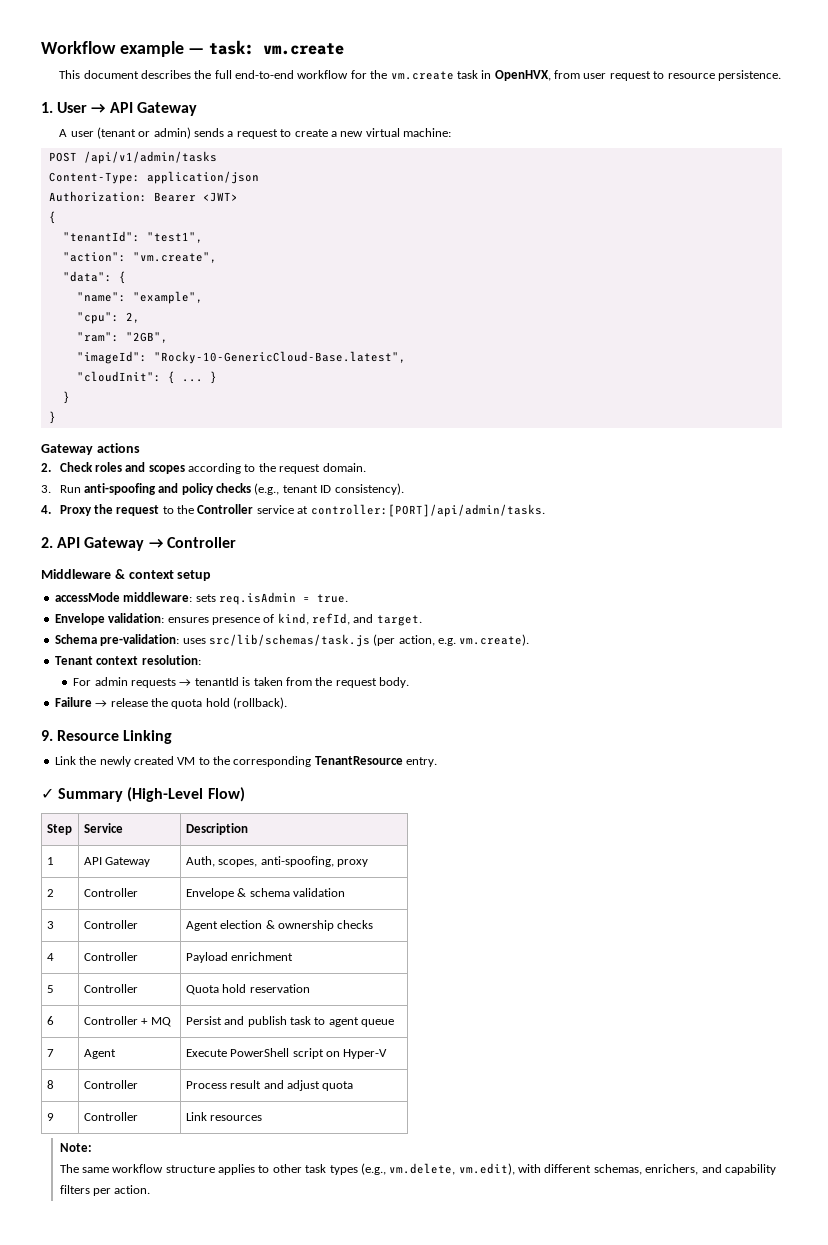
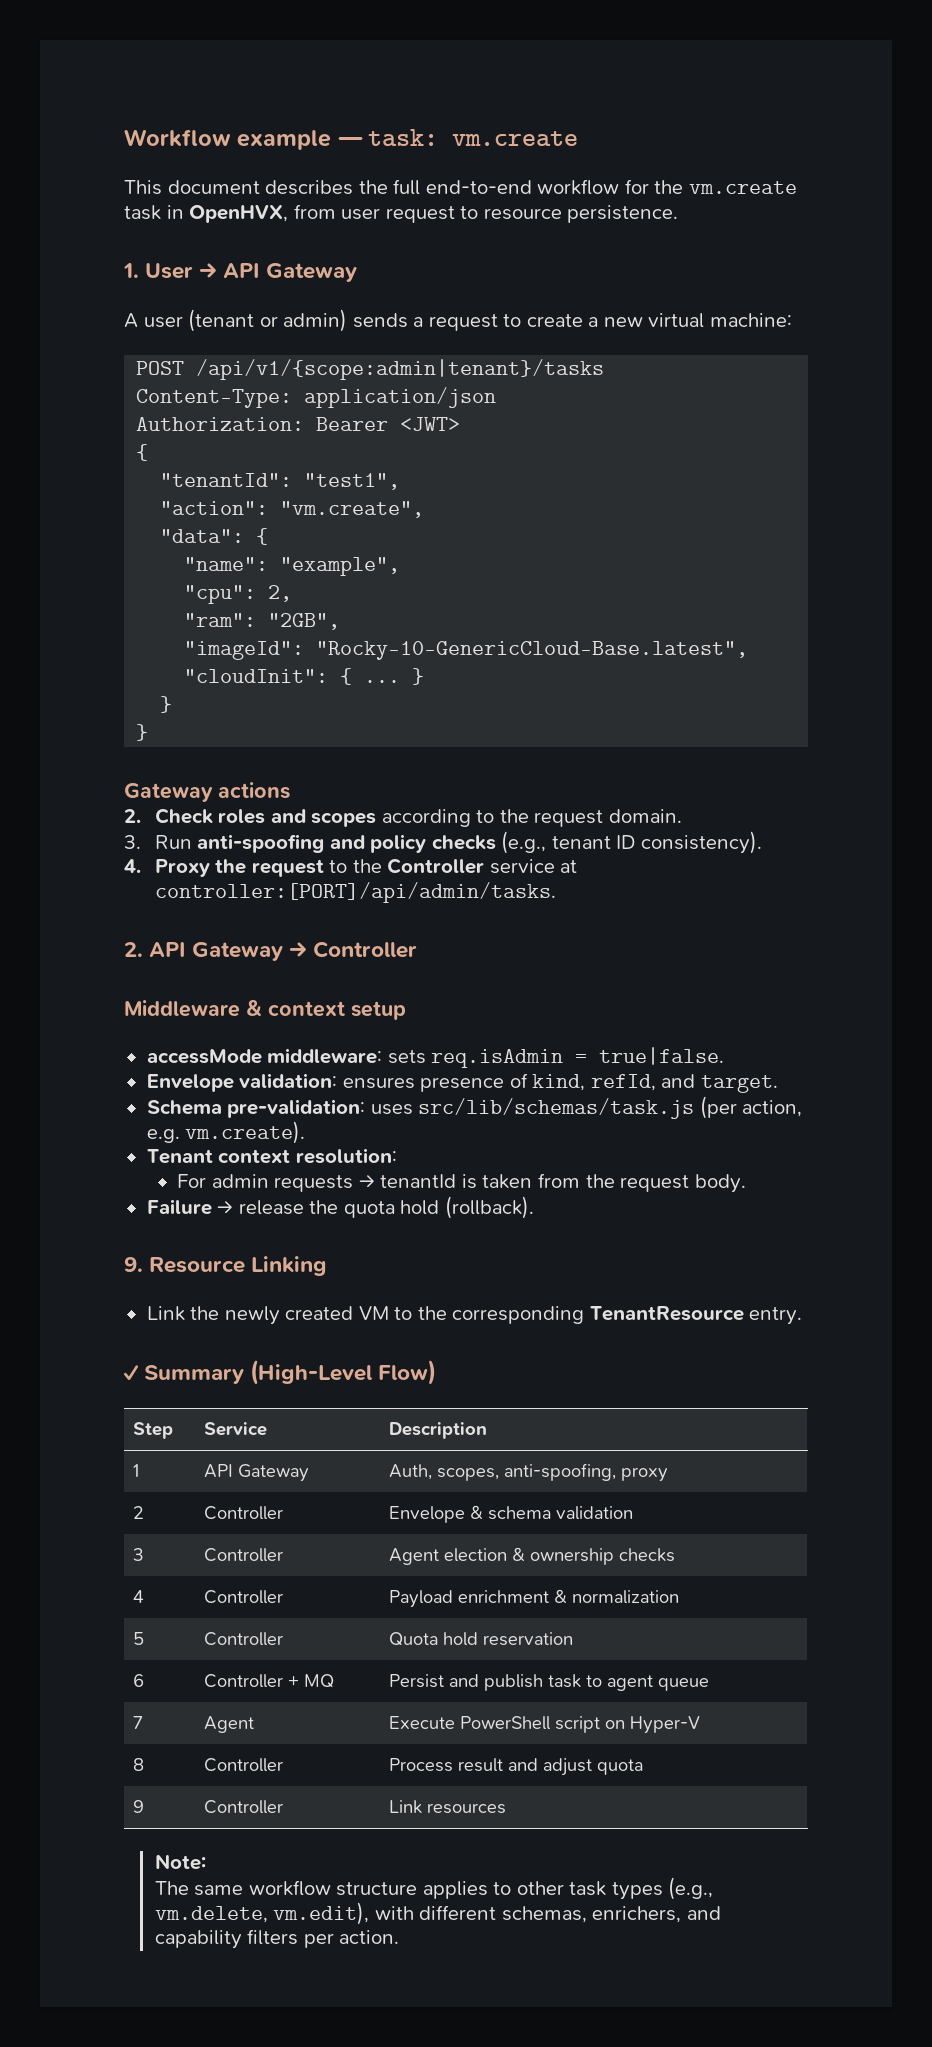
[83,151,217,164] /api/v1/admin/tasks -> [196,359,605,380] /api/v1/{scope:admin|tenant}/tasks
[316,594,348,603] true. -> [599,1047,725,1065] true|false.
(294, 956) none -> [553,1589,679,1604] & normalization

